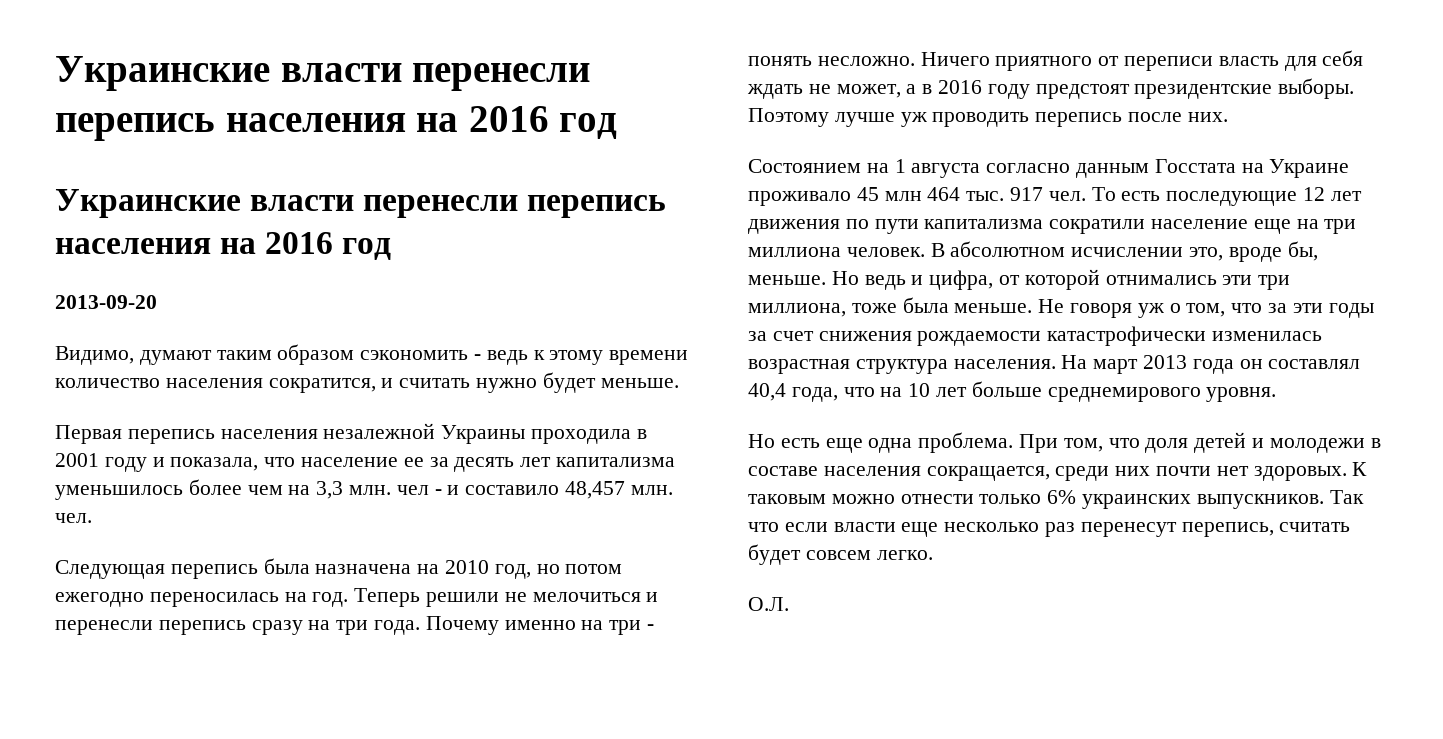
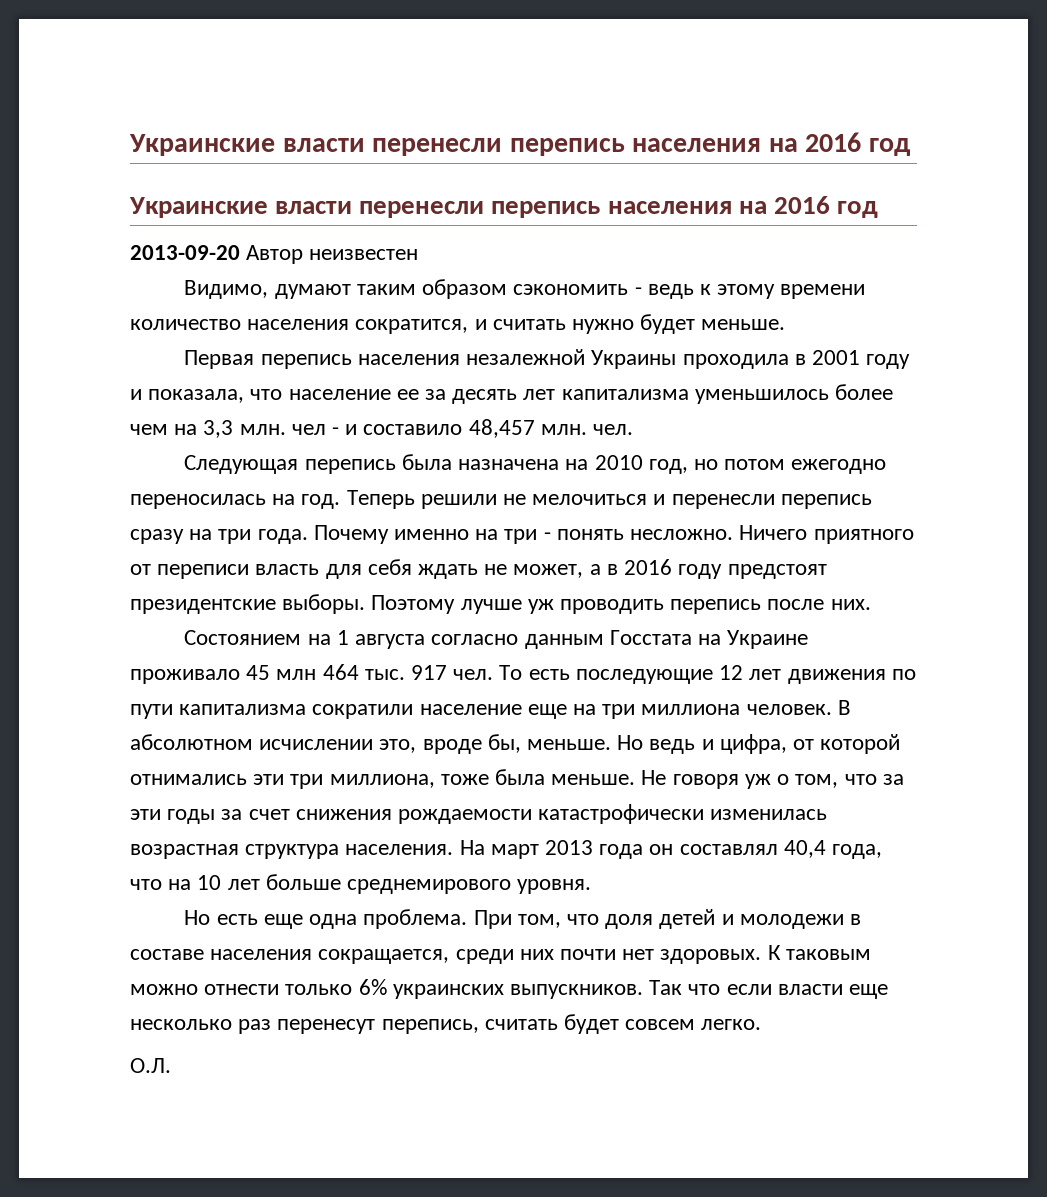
(157, 302) none -> [246,245,419,264] Автор неизвестен

